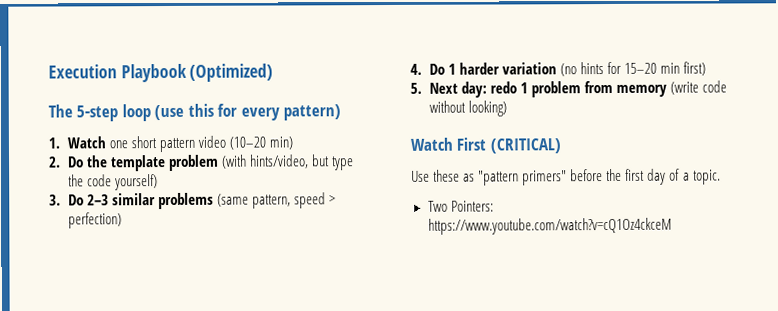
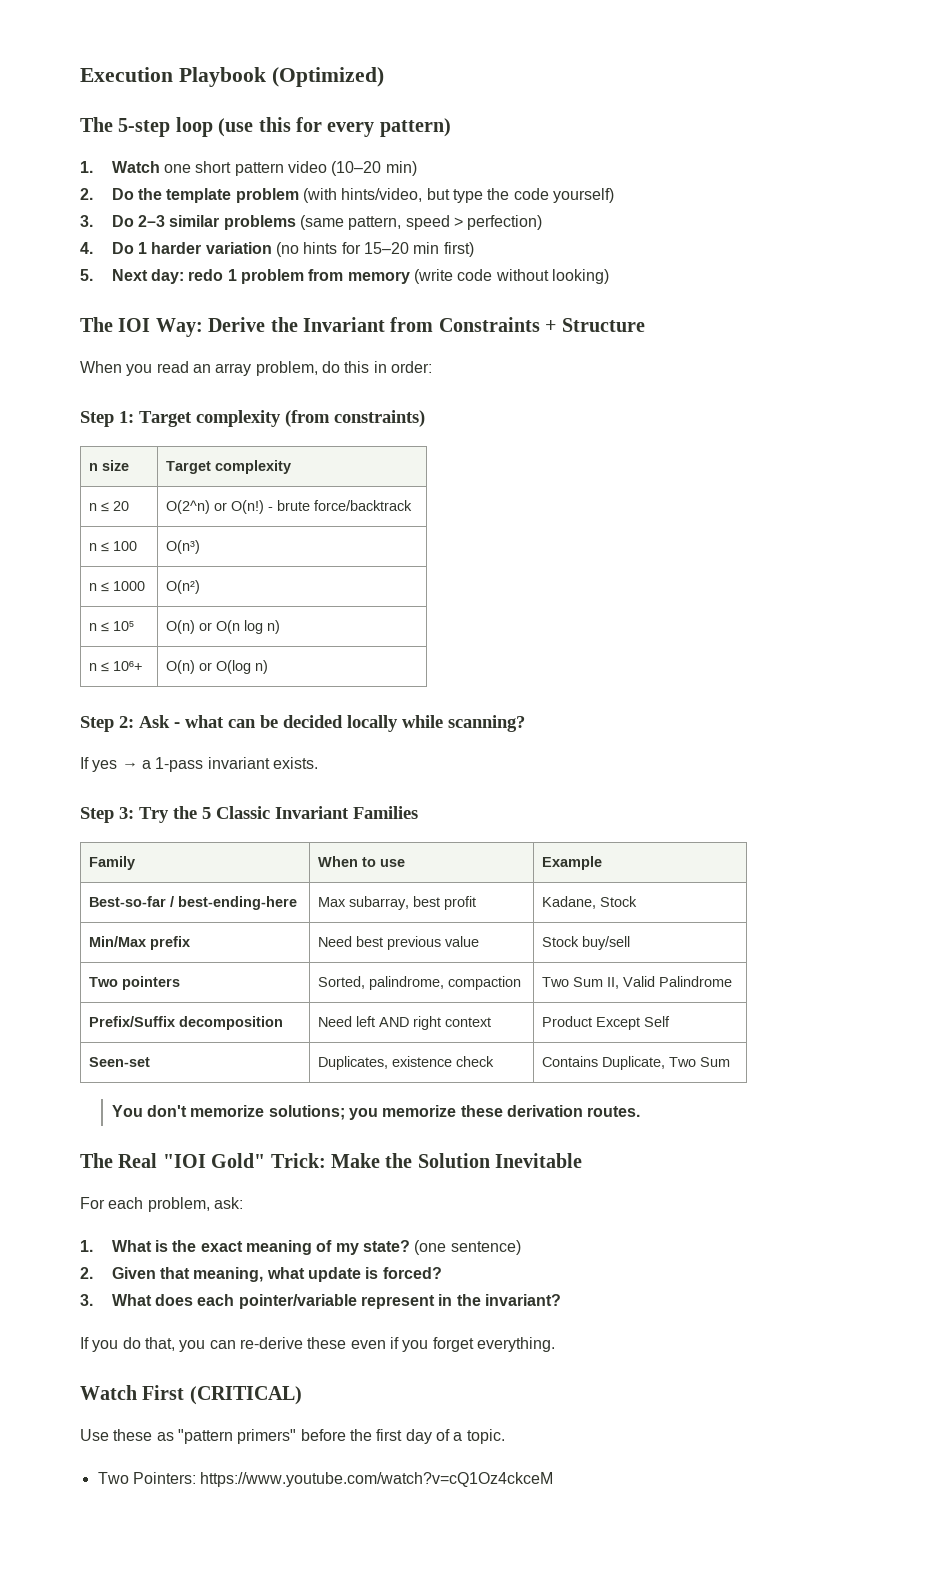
(507, 108) none -> [80,317,645,337] [80,361,432,376] [80,410,425,427] [88,460,129,471] [165,460,291,474] [88,501,129,512] [165,500,412,514] [88,541,137,552] [165,540,200,554] [88,581,145,592] [165,580,200,594] [88,621,134,632] [165,620,280,634] [88,661,142,672] [165,660,268,674] [80,715,525,732] [80,757,318,772] [80,806,418,823] [88,856,135,870] [317,856,405,867] [541,856,602,870] [88,896,297,910] [317,896,476,910] [541,896,637,909] [88,936,190,950] [317,936,479,950] [541,936,630,950] [88,976,180,990] [317,976,521,990] [541,976,732,989] [88,1016,283,1030] [317,1016,491,1030] [541,1016,670,1030] [88,1057,150,1067] [317,1056,494,1070] [541,1056,730,1070] [111,1105,641,1120] [80,1153,583,1168] [80,1197,243,1212] [80,1240,521,1255] [80,1267,442,1282] [80,1294,561,1309] [80,1337,555,1352] // The IOI Way: Derive the Invariant from Constraints + Structure // When you read an array problem, do this in order: // Step 1: Target complexity (from constraints) // n size | Target complexity // n ≤ 20 | O(2^n) or O(n!) - brute force/backtrack // n ≤ 100 | O(n³) // n ≤ 1000 | O(n²) // n ≤ 10⁵ | O(n) or O(n log n) // n ≤ 10⁶+ | O(n) or O(log n) // Step 2: Ask - what can be decided locally while scanning? // If yes → a 1-pass invariant exists. // Step 3: Try the 5 Classic Invariant Families // Family | When to use | Example // Best-so-far / best-ending-here | Max subarray, best profit | Kadane, Stock // Min/Max prefix | Need best previous value | Stock buy/sell // Two pointers | Sorted, palindrome, compaction | Two Sum II, Valid Palindrome // Prefix/Suffix decomposition | Need left AND right context | Product Except Self // Seen-set | Duplicates, existence check | Contains Duplicate, Two Sum // You don't memorize solutions; you memorize these derivation routes. // The Real "IOI Gold" Trick: Make the Solution Inevitable // For each problem, ask: // 1. What is the exact meaning of my state? (one sentence) // 2. Given that meaning, what update is forced? // 3. What does each pointer/variable represent in the invariant? // If you do that, you can re-derive these even if you forget everything.

